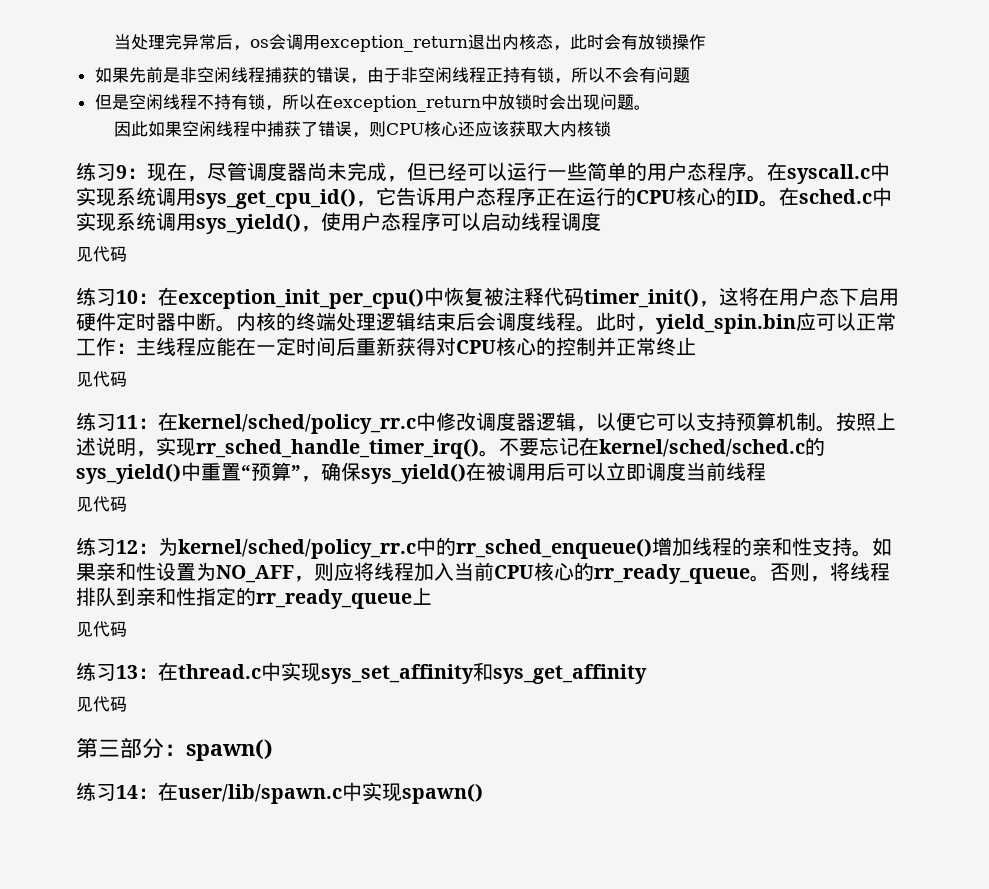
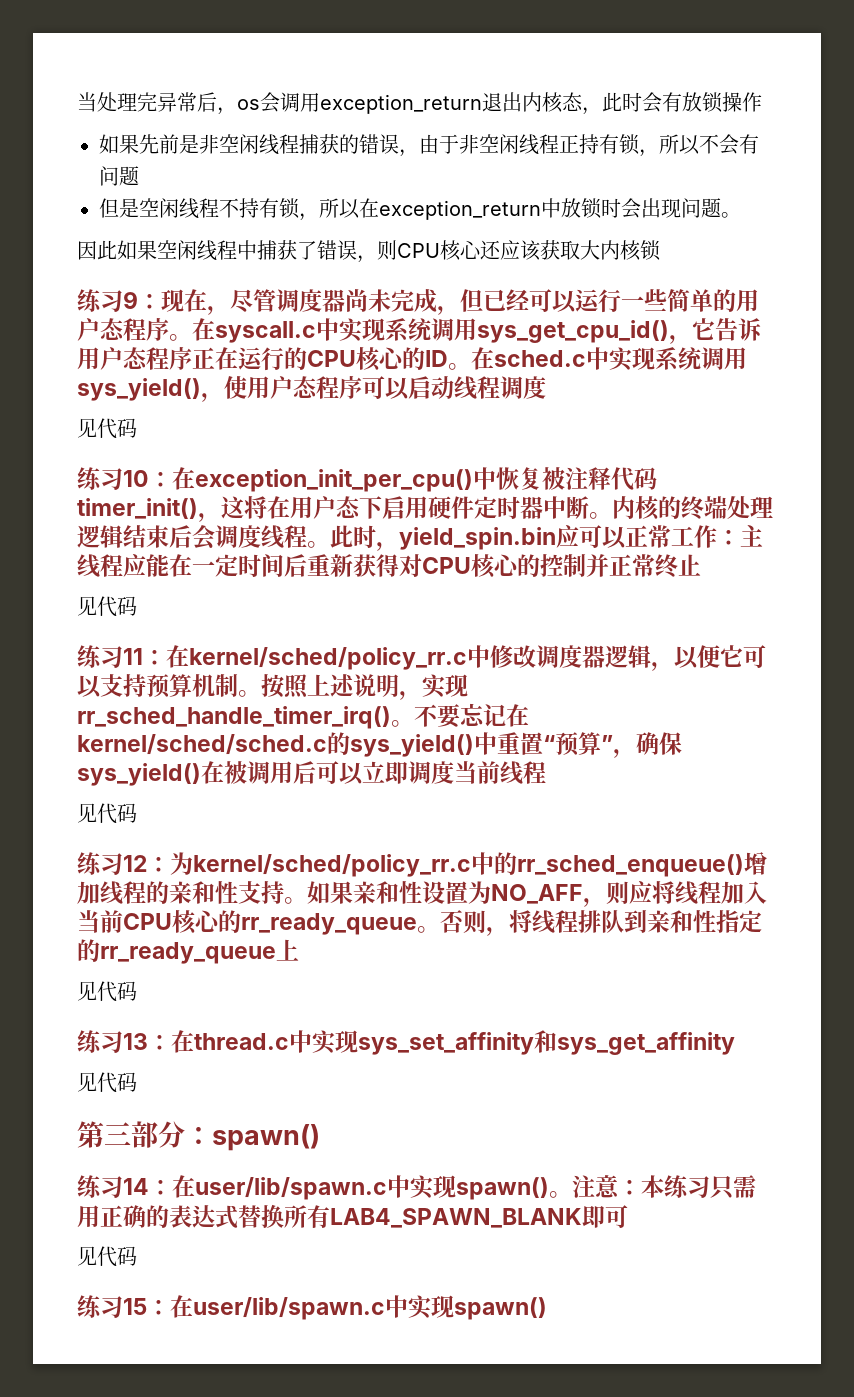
(483, 793) none -> [549,1175,756,1199] [77,1204,628,1229] [77,1246,137,1267] [77,1295,547,1320] 。注意：本练习只需用正确的表达式替换所有LAB4_SPAWN_BLANK即可 // 见代码 // 练习15：在user/lib/spawn.c中实现spawn()

